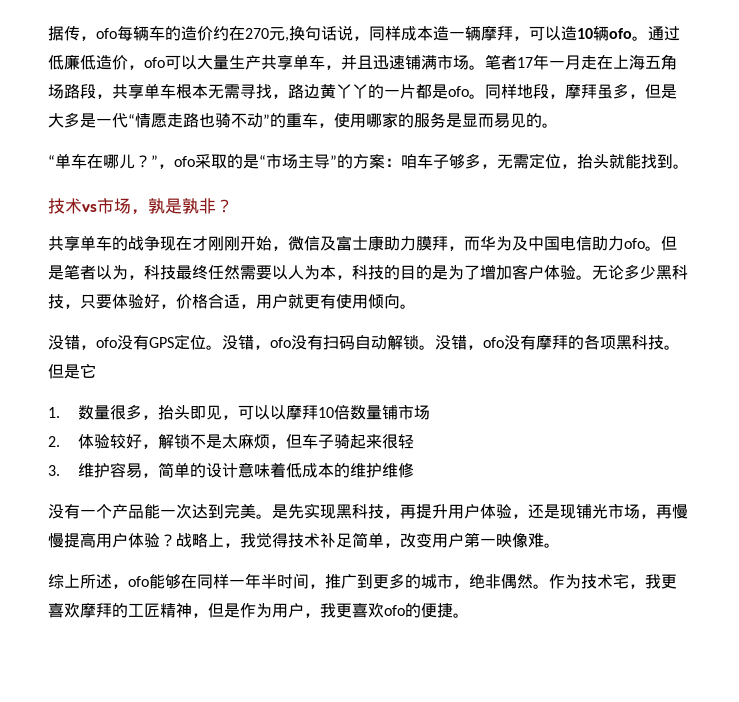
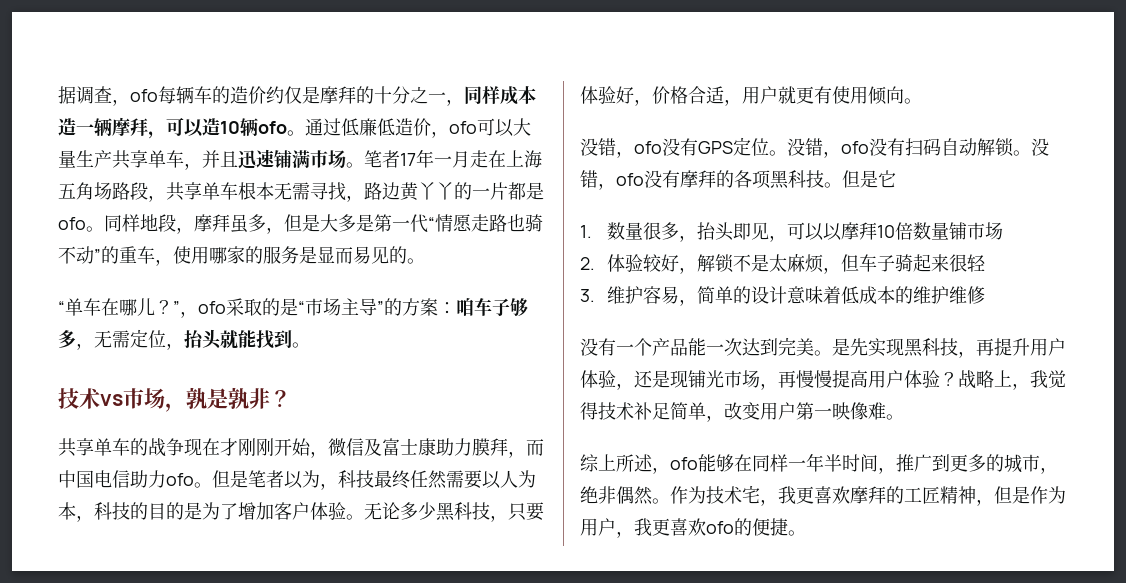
[64,26,80,41] 传 -> [76,86,112,104] 调查
[229,25,353,42] 在270元,换句话说 -> [284,86,446,104] 仅是摩拜的十分之一
(96, 120) none -> [374,214,392,232] 第
[480,236,528,251] 华为及 -> (544, 447) none

